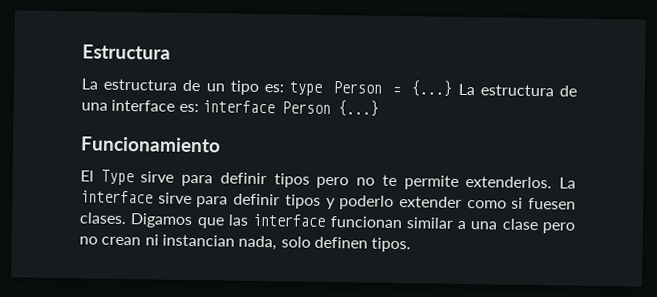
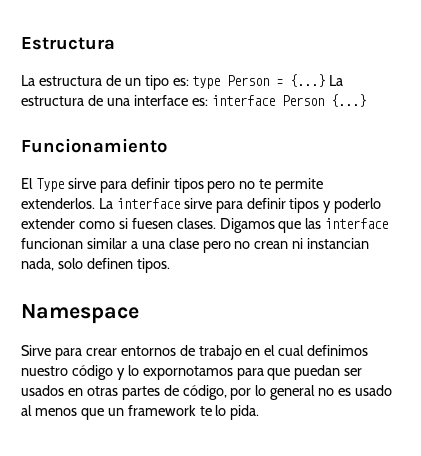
(412, 245) none -> [21,304,139,324] [21,345,369,360] [21,365,363,380] [21,385,393,400] [21,405,260,420] // Namespace // Sirve para crear entornos de trabajo en el cual definimos nuestro código y lo expornotamos para que puedan ser usados en otras partes de código, por lo general no es usado al menos que un framework te lo pida.

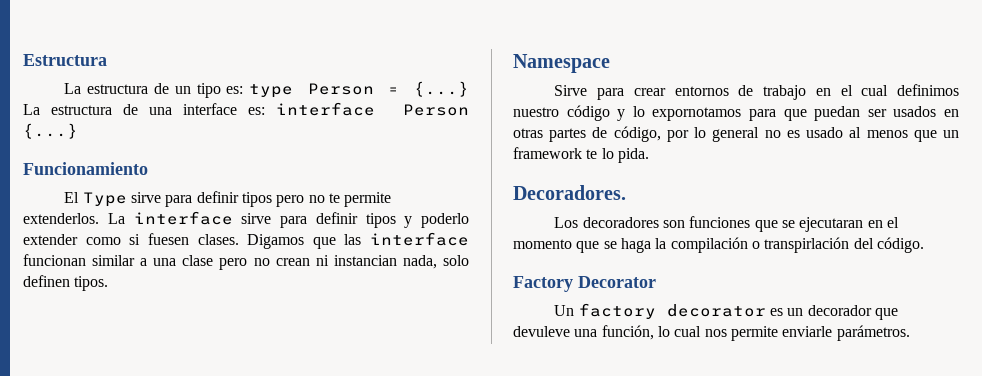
(260, 412) none -> [513,185,626,200] [554,216,900,232] [513,237,924,253] [513,276,656,292] [554,303,899,320] [513,325,910,341] // Decoradores. // Los decoradores son funciones que se ejecutaran en el momento que se haga la compilación o transpirlación del código. // Factory Decorator // Un factory decorator es un decorador que devuleve una función, lo cual nos permite enviarle parámetros.

